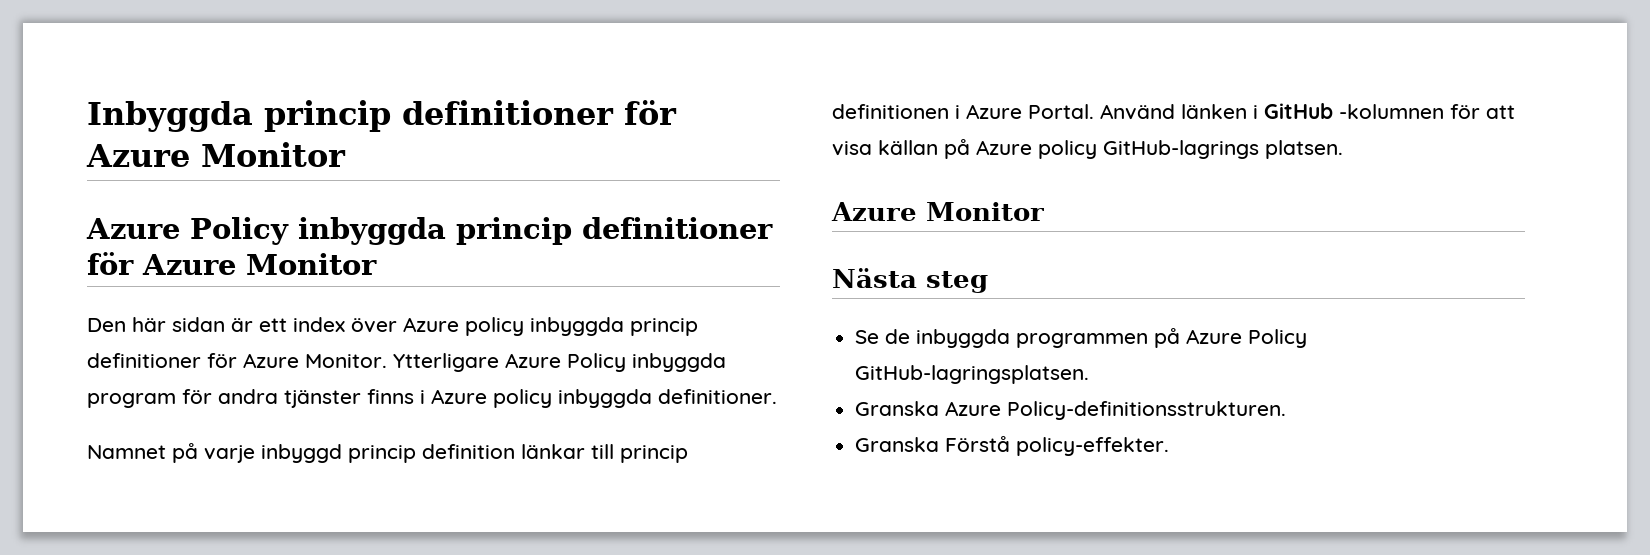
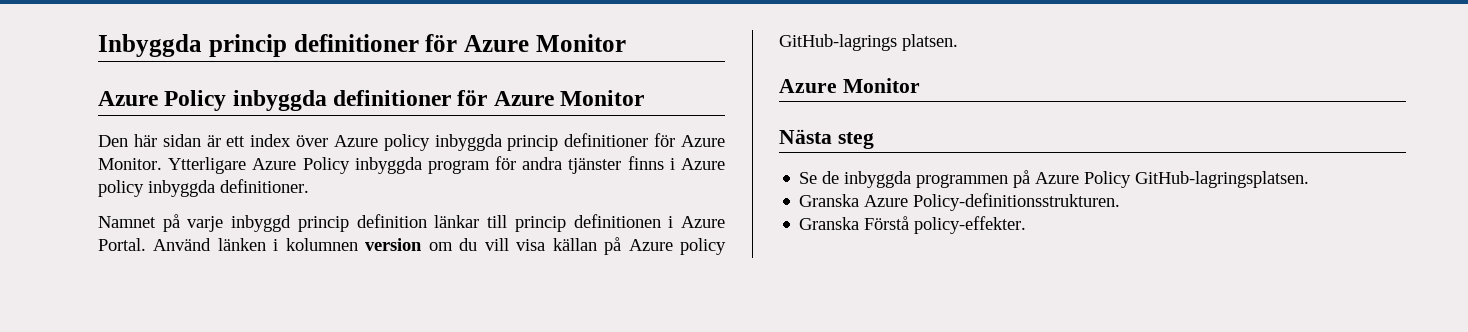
[455,217,572,245] princip -> (327, 100) none
[1264,103,1515,119] GitHub -kolumnen för att -> [285,238,509,251] kolumnen version om du vill

